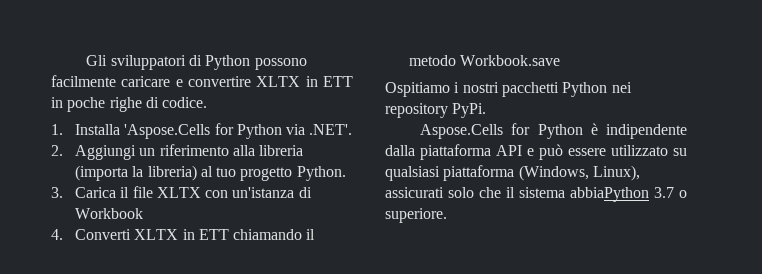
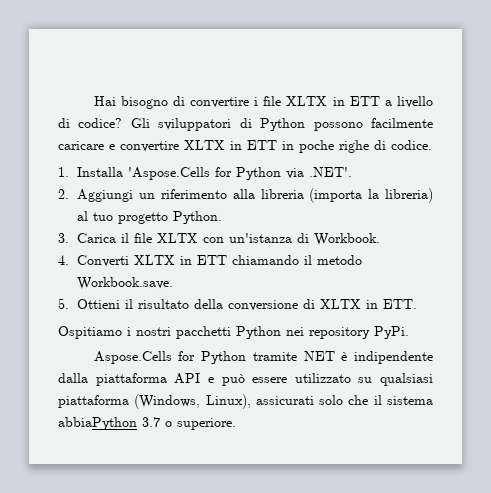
(86, 60) none -> [93,96,433,109] [58,118,123,128] Hai bisogno di convertire i file XLTX in ETT a livello di codice?
[74,208,143,219] Workbook -> [314,233,381,246] Workbook.
[460,55,561,66] Workbook.save -> [77,277,174,290] [58,298,418,311] Workbook.save. // 5. Ottieni il risultato della conversione di XLTX in ETT.
(583, 131) none -> [252,351,335,361] tramite NET

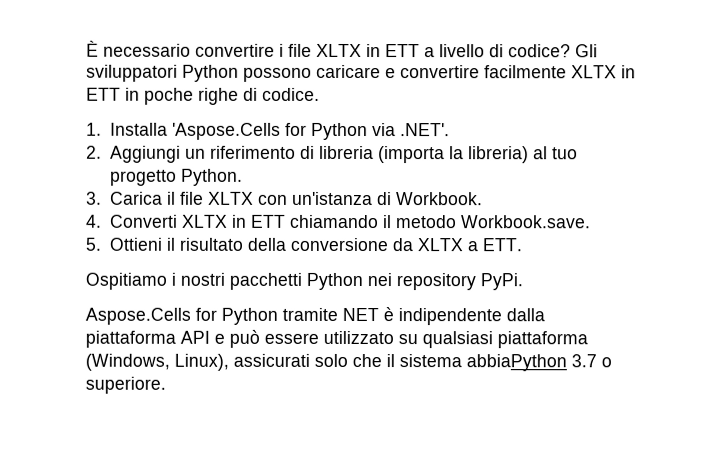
[93,96,185,109] Hai bisogno di -> [86,40,191,57] È necessario
[239,118,252,128] di -> (178, 73) none
[371,118,433,128] facilmente -> (312, 74) none
(179, 146) none -> [484,65,567,79] facilmente
[232,189,255,199] alla -> [299,145,315,159] di
[303,299,379,309] di XLTX in -> [391,238,478,252] da XLTX a

